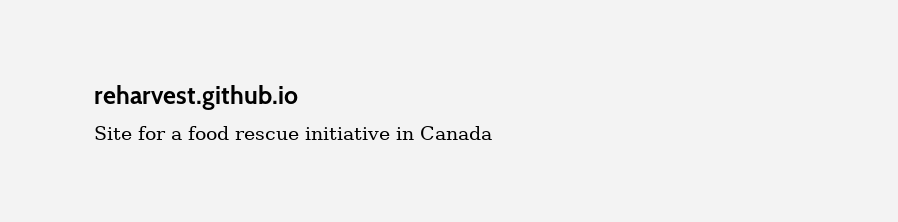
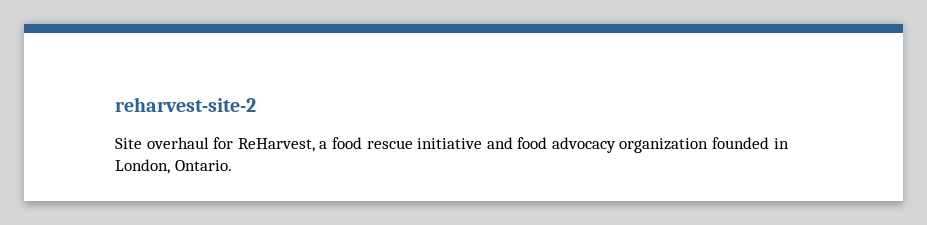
[94,85,298,110] reharvest.github.io -> [115,97,256,112] reharvest-site-2
[138,126,166,140] for -> [146,137,315,152] overhaul for ReHarvest,
[396,126,492,140] in Canada -> [486,137,789,153] [115,159,232,174] and food advocacy organization founded in London, Ontario.

